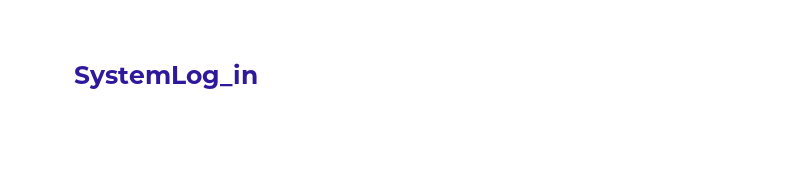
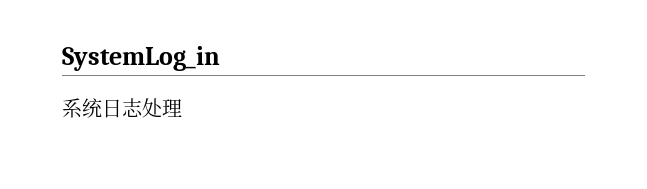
(258, 76) none -> [62,98,182,118] // 系统日志处理

